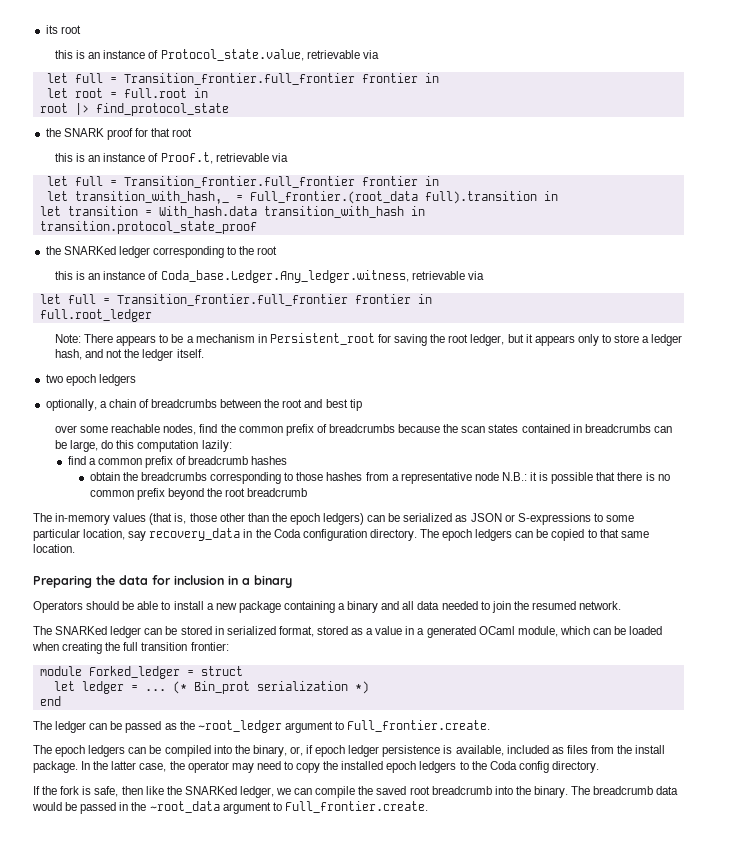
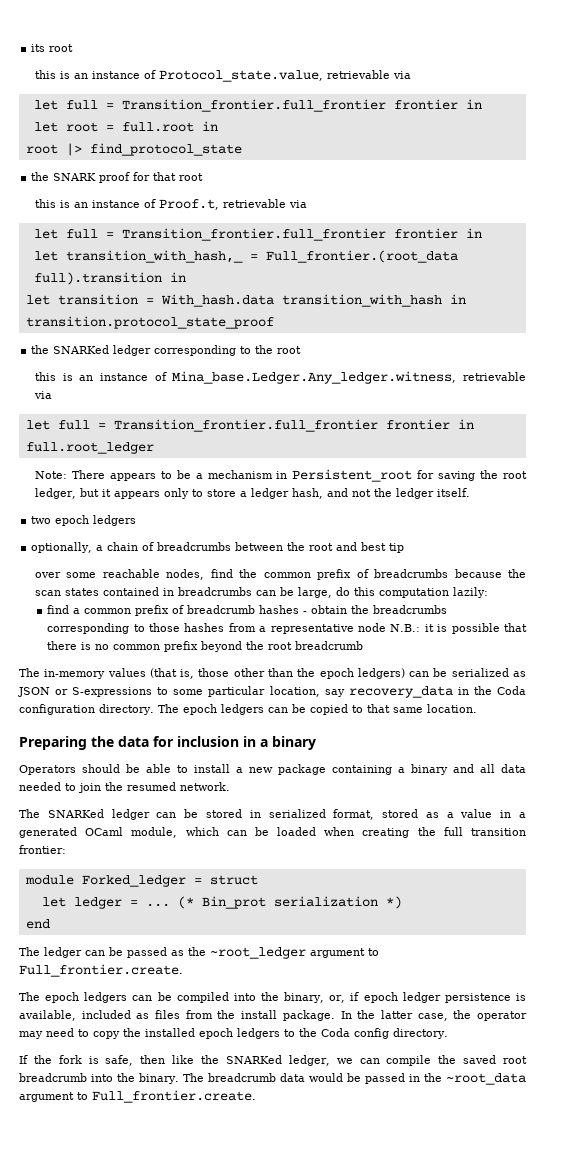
[160,270,409,283] Coda_base.Ledger.Any_ledger.witness, -> [172,371,457,384] Mina_base.Ledger.Any_ledger.witness,
(288, 460) // -> [303,611,308,614] -

